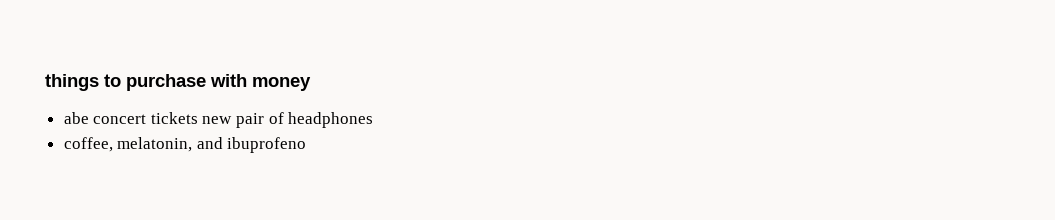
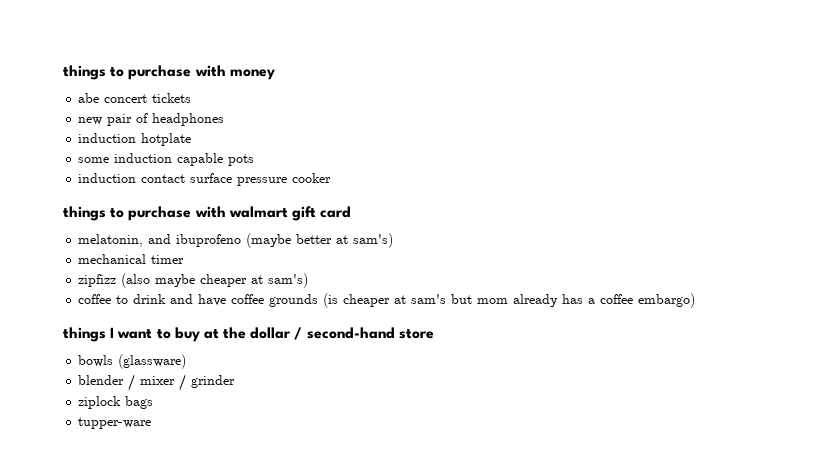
(198, 118) none -> (192, 98) //
[63,137,307,153] coffee, melatonin, and ibuprofeno -> [78,133,192,146] [78,153,255,166] [78,173,332,186] [63,206,352,221] [78,233,394,248] [78,254,185,264] [78,273,309,288] [78,293,696,308] [63,327,434,342] [78,354,187,369] [78,374,236,391] [78,396,154,409] [78,417,152,429] induction hotplate // some induction capable pots // induction contact surface pressure cooker // things to purchase with walmart gift card // melatonin, and ibuprofeno (maybe better at sam's) // mechanical timer // zipfizz (also maybe cheaper at sam's) // coffee to drink and have coffee grounds (is cheaper at sam's but mom already has a coffee embargo) // things I want to buy at the dollar / second-hand store // bowls (glassware) // blender / mixer / grinder // ziplock bags // tupper-ware

